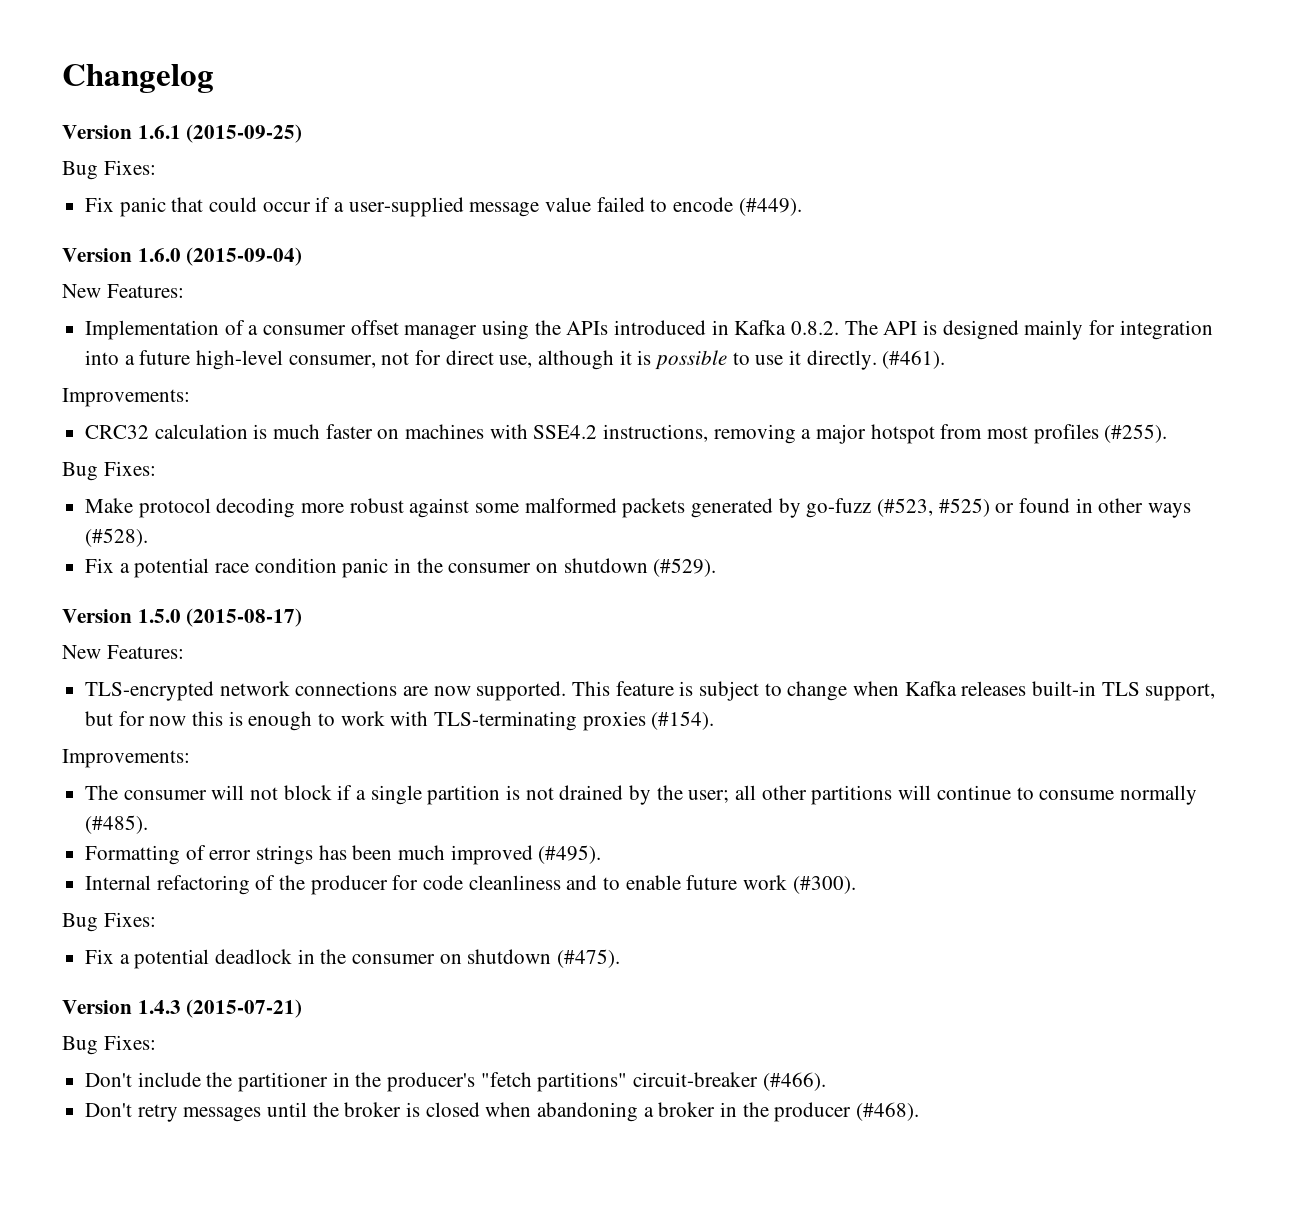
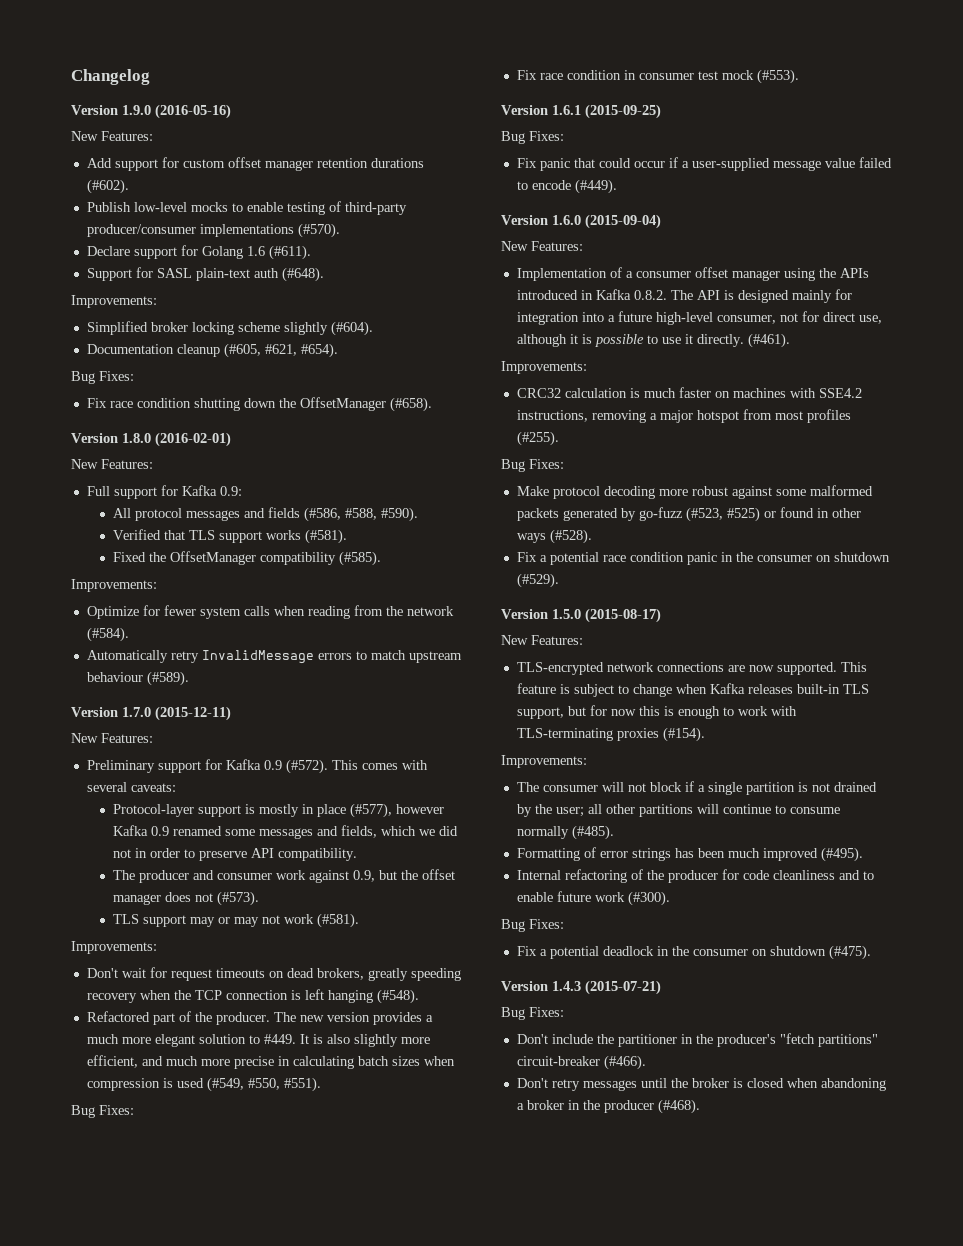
(214, 78) none -> [71,104,231,119] [71,131,153,141] [86,157,424,171] [86,179,129,194] [86,201,407,215] [86,223,340,238] [86,245,311,260] [86,267,324,282] [71,295,157,308] [86,321,373,336] [86,343,338,358] [71,371,134,384] [86,397,432,412] [71,432,231,447] [71,459,153,469] [86,485,242,499] [112,507,418,522] [112,529,347,544] [112,551,381,566] [71,579,157,592] [86,605,454,619] [86,627,129,642] [86,650,462,664] [86,671,189,686] [71,706,231,721] [71,733,153,743] [86,759,428,774] [86,782,176,792] [112,803,444,818] [112,825,458,839] [112,848,357,861] [112,869,455,883] [112,891,259,906] [112,913,359,928] [71,941,157,954] [86,967,461,981] [86,989,419,1004] [86,1011,433,1025] [86,1034,430,1047] [86,1055,455,1069] [86,1077,321,1092] [71,1105,134,1118] [516,69,799,84] // Version 1.9.0 (2016-05-16) // New Features: // Add support for custom offset manager retention durations (#602). // Publish low-level mocks to enable testing of third-party producer/consumer implementations (#570). // Declare support for Golang 1.6 (#611). // Support for SASL plain-text auth (#648). // Improvements: // Simplified broker locking scheme slightly (#604). // Documentation cleanup (#605, #621, #654). // Bug Fixes: // Fix race condition shutting down the OffsetManager (#658). // Version 1.8.0 (2016-02-01) // New Features: // Full support for Kafka 0.9: // All protocol messages and fields (#586, #588, #590). // Verified that TLS support works (#581). // Fixed the OffsetManager compatibility (#585). // Improvements: // Optimize for fewer system calls when reading from the network (#584). // Automatically retry InvalidMessage errors to match upstream behaviour (#589). // Version 1.7.0 (2015-12-11) // New Features: // Preliminary support for Kafka 0.9 (#572). This comes with several caveats: // Protocol-layer support is mostly in place (#577), however Kafka 0.9 renamed some messages and fields, which we did not in order to preserve API compatibility. // The producer and consumer work against 0.9, but the offset manager does not (#573). // TLS support may or may not work (#581). // Improvements: // Don't wait for request timeouts on dead brokers, greatly speeding recovery when the TCP connection is left hanging (#548). // Refactored part of the producer. The new version provides a much more elegant solution to #449. It is also slightly more efficient, and much more precise in calculating batch sizes when compression is used (#549, #550, #551). // Bug Fixes: // Fix race condition in consumer test mock (#553).

